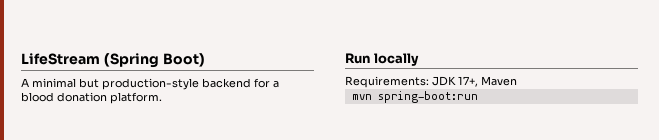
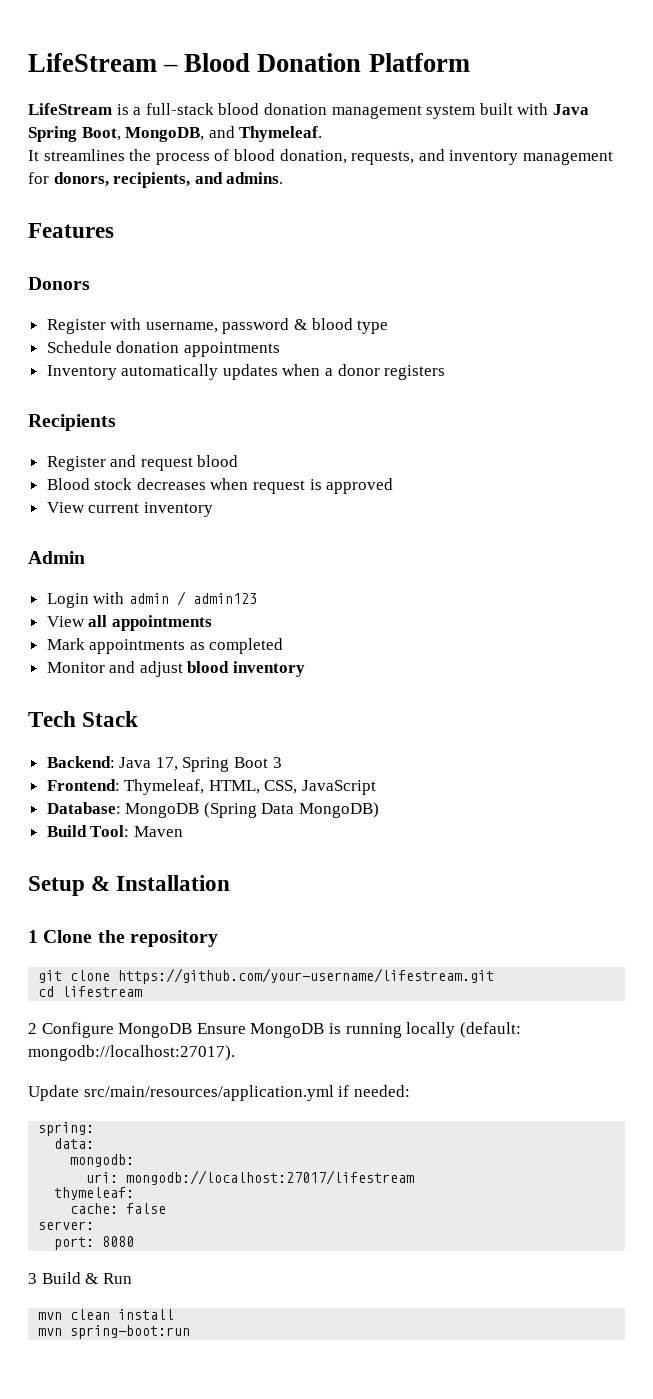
[21,53,205,68] [21,78,279,90] [21,92,162,104] [345,53,419,66] [345,76,517,88] LifeStream (Spring Boot) // A minimal but production-style backend for a blood donation platform. // Run locally // Requirements: JDK 17+, Maven -> [28,53,470,72] [28,103,589,119] [28,126,323,142] [28,149,613,165] [28,172,284,188] [28,223,114,238] [28,277,90,290] [46,318,389,334] [46,341,280,357] [46,364,446,380] [28,414,116,431] [46,455,239,471] [46,478,394,494] [46,502,213,517] [28,551,85,564] [46,591,257,608] [46,615,212,631] [46,638,284,654] [46,661,306,677] [28,711,139,727] [46,756,282,772] [46,779,377,795] [46,802,380,818] [46,825,183,837] [28,875,231,896] [28,930,218,947] [38,968,495,984] [38,986,143,997] [28,1022,521,1038] [28,1045,235,1061] [28,1085,410,1101] [38,1122,95,1136] [54,1138,95,1149] [70,1154,135,1167] [86,1170,415,1185] [54,1187,135,1200] [70,1203,167,1214] [38,1221,95,1230] [54,1236,135,1250] [28,1272,132,1284] [38,1309,175,1320] LifeStream – Blood Donation Platform // LifeStream is a full-stack blood donation management system built with Java Spring Boot, MongoDB, and Thymeleaf. // It streamlines the process of blood donation, requests, and inventory management for donors, recipients, and admins. // Features // Donors // Register with username, password & blood type // Schedule donation appointments // Inventory automatically updates when a donor registers // Recipients // Register and request blood // Blood stock decreases when request is approved // View current inventory // Admin // Login with admin / admin123 // View all appointments // Mark appointments as completed // Monitor and adjust blood inventory // Tech Stack // Backend: Java 17, Spring Boot 3 // Frontend: Thymeleaf, HTML, CSS, JavaScript // Database: MongoDB (Spring Data MongoDB) // Build Tool: Maven // Setup & Installation // 1 Clone the repository // git clone https://github.com/your-username/lifestream.git // cd lifestream // 2 Configure MongoDB Ensure MongoDB is running locally (default: mongodb://localhost:27017). // Update src/main/resources/application.yml if needed: // spring: // data: // mongodb: // uri: mongodb://localhost:27017/lifestream // thymeleaf: // cache: false // server: // port: 8080 // 3 Build & Run // mvn clean install

